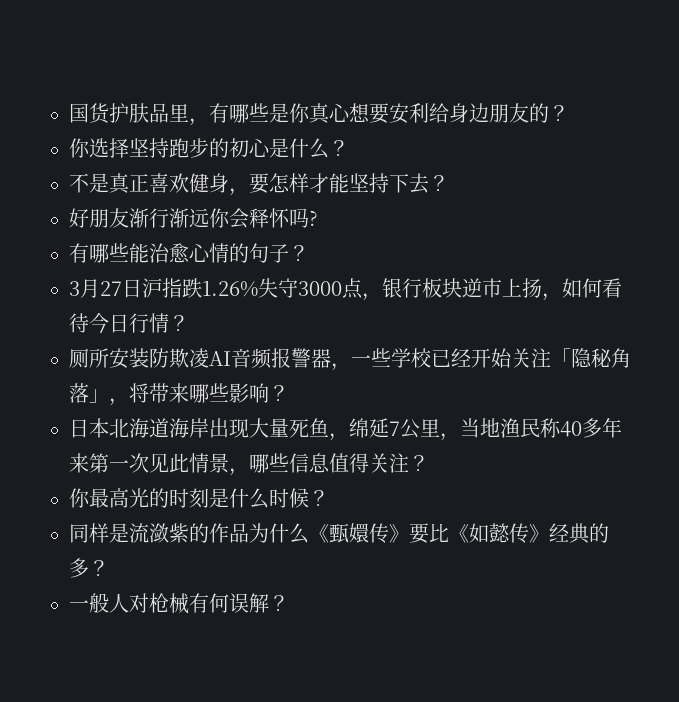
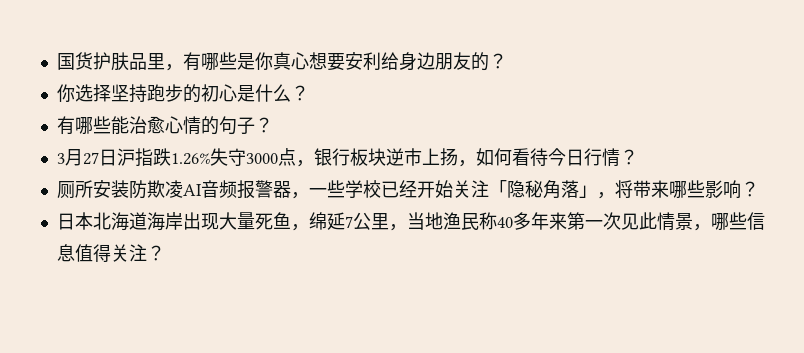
[69,173,449,196] [69,208,318,229] // 不是真正喜欢健身，要怎样才能坚持下去？ // 好朋友渐行渐远你会释怀吗? -> (309, 93) none
[69,488,329,509] [69,523,609,544] [69,558,109,578] [69,593,289,614] // 你最高光的时刻是什么时候？ // 同样是流潋紫的作品为什么《甄嬛传》要比《如懿传》经典的多？ // 一般人对枪械有何误解？ -> (165, 253) none

